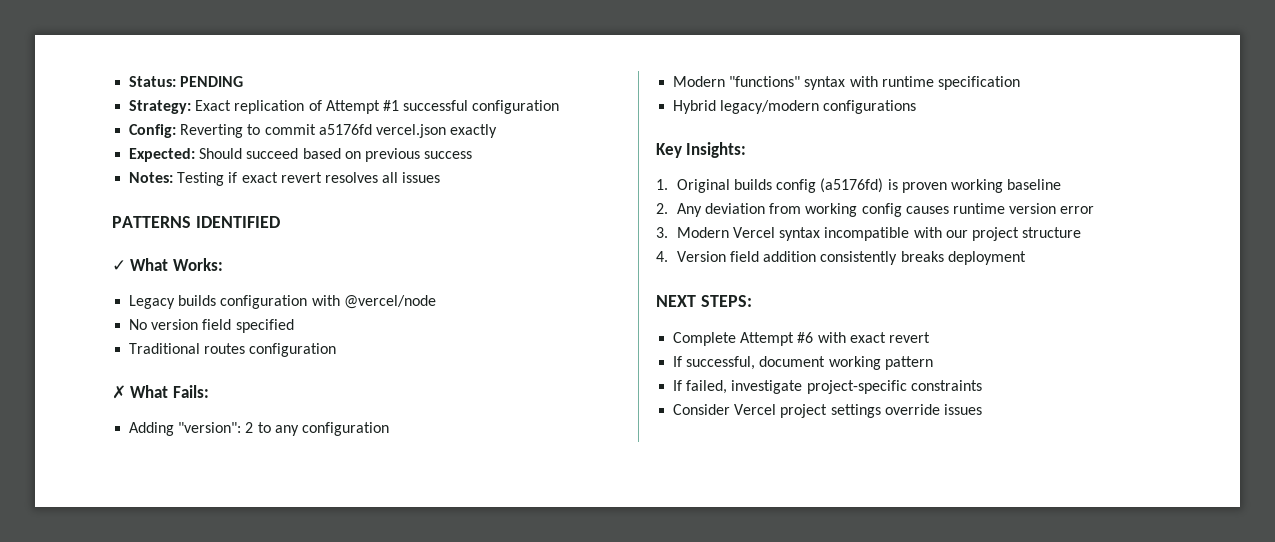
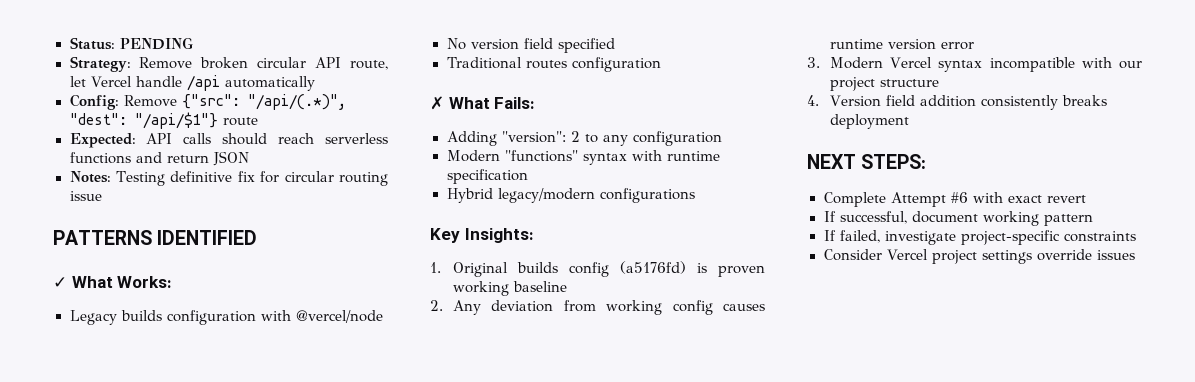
[195,100,560,114] [129,124,498,138] [129,148,473,162] [129,172,441,186] Exact replication of Attempt #1 successful configuration // Config: Reverting to commit a5176fd vercel.json exactly // Expected: Should succeed based on previous success // Notes: Testing if exact revert resolves all issues -> [139,57,388,70] [69,75,316,91] [69,94,346,110] [69,112,258,129] [69,133,388,148] [69,151,249,166] [69,171,389,186] [69,191,102,201] Remove broken circular API route, let Vercel handle /api automatically // Config: Remove {"src": "/api/(.*)", "dest": "/api/$1"} route // Expected: API calls should reach serverless functions and return JSON // Notes: Testing definitive fix for circular routing issue

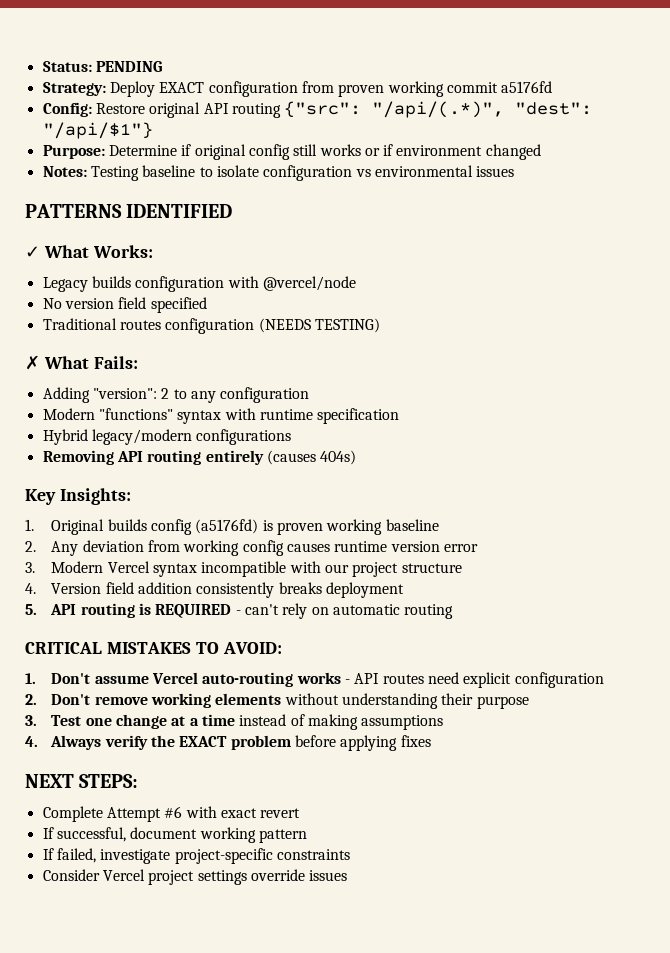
[139,57,388,70] [69,75,316,91] [69,94,346,110] [69,112,258,129] [69,133,388,148] [69,151,249,166] [69,171,389,186] [69,191,102,201] Remove broken circular API route, let Vercel handle /api automatically // Config: Remove {"src": "/api/(.*)", "dest": "/api/$1"} route // Expected: API calls should reach serverless functions and return JSON // Notes: Testing definitive fix for circular routing issue -> [109,81,553,97] [42,101,593,118] [42,122,153,139] [42,144,541,160] [42,165,515,181] Deploy EXACT configuration from proven working commit a5176fd // Config: Restore original API routing {"src": "/api/(.*)", "dest": "/api/$1"} // Purpose: Determine if original config still works or if environment changed // Notes: Testing baseline to isolate configuration vs environmental issues
(662, 64) none -> [258,318,380,333] (NEEDS TESTING)
(695, 195) none -> [42,450,357,465] // Removing API routing entirely (causes 404s)
(909, 121) none -> [25,603,454,619] [25,642,282,654] [25,672,604,688] [25,693,529,709] [25,714,444,730] [25,735,431,751] // 5. API routing is REQUIRED - can't rely on automatic routing // CRITICAL MISTAKES TO AVOID: // 1. Don't assume Vercel auto-routing works - API routes need explicit configuration // 2. Don't remove working elements without understanding their purpose // 3. Test one change at a time instead of making assumptions // 4. Always verify the EXACT problem before applying fixes

